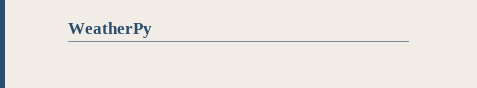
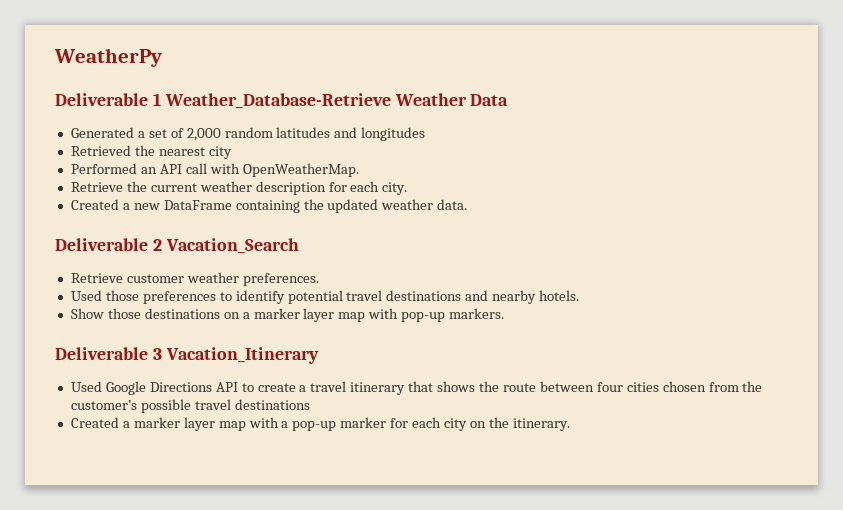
(152, 30) none -> [55,93,509,109] [70,127,426,141] [70,145,232,159] [70,163,359,177] [70,181,408,195] [70,199,468,213] [55,238,299,254] [70,272,319,286] [70,290,580,304] [70,308,505,322] [55,347,319,364] [70,381,763,395] [70,399,310,413] [70,417,570,431] // Deliverable 1 Weather_Database-Retrieve Weather Data // Generated a set of 2,000 random latitudes and longitudes // Retrieved the nearest city // Performed an API call with OpenWeatherMap. // Retrieve the current weather description for each city. // Created a new DataFrame containing the updated weather data. // Deliverable 2 Vacation_Search // Retrieve customer weather preferences. // Used those preferences to identify potential travel destinations and nearby hotels. // Show those destinations on a marker layer map with pop-up markers. // Deliverable 3 Vacation_Itinerary // Used Google Directions API to create a travel itinerary that shows the route between four cities chosen from the customer’s possible travel destinations // Created a marker layer map with a pop-up marker for each city on the itinerary.

